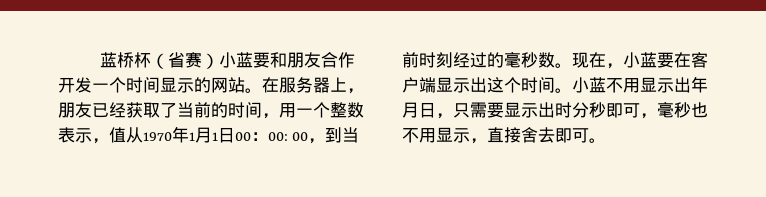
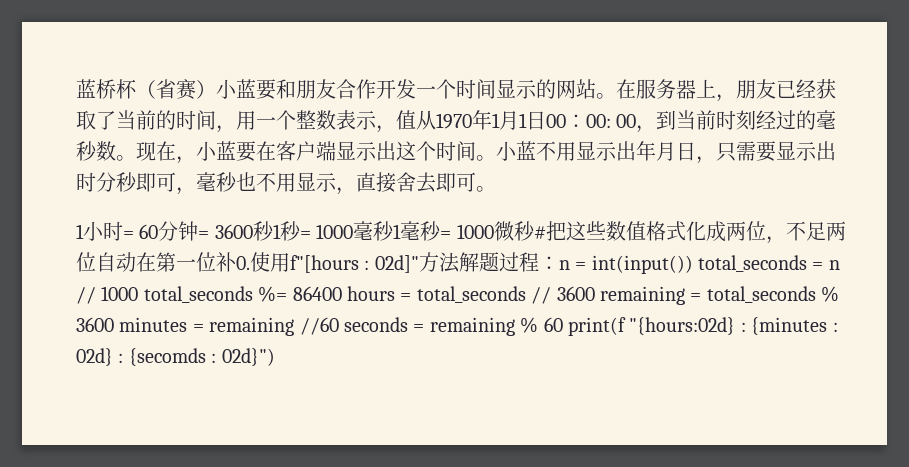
(606, 140) none -> [76,221,846,244] [76,252,840,274] [76,286,840,305] [76,317,838,336] [76,348,275,366] // 1小时= 60分钟= 3600秒1秒= 1000毫秒1毫秒= 1000微秒#把这些数值格式化成两位，不足两位自动在第一位补0.使用f"[hours : 02d]"方法解题过程：n = int(input()) total_seconds = n // 1000 total_seconds %= 86400 hours = total_seconds // 3600 remaining = total_seconds % 3600 minutes = remaining //60 seconds = remaining % 60 print(f "{hours:02d} : {minutes : 02d} : {secomds : 02d}")

